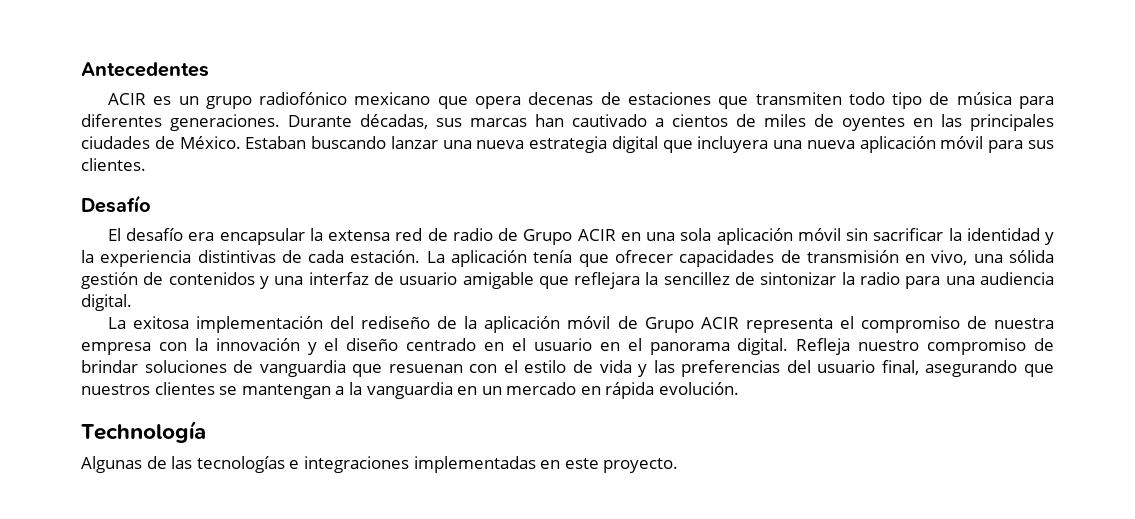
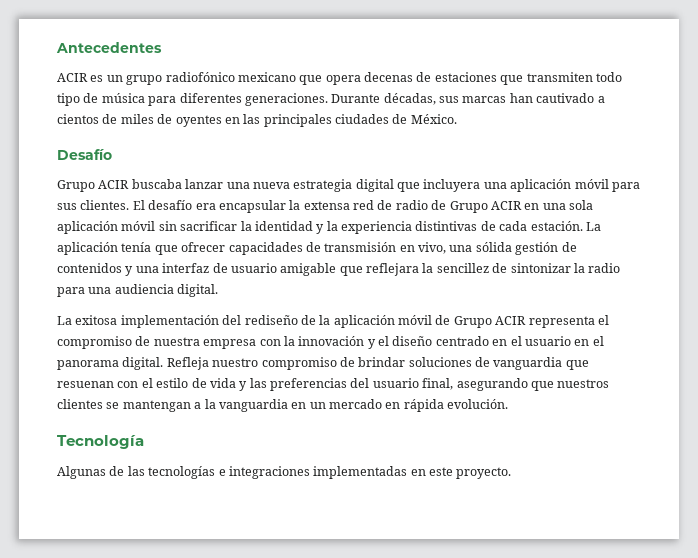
[245,136,387,149] Estaban buscando -> [57,149,112,160] [57,179,182,192] // Desafío // Grupo ACIR buscaba
[806,140,855,149] nueva -> (507, 185) none
[81,195,151,213] // Desafío // -> (130, 205) none
[81,420,206,443] Technología -> [57,435,144,449] Tecnología

